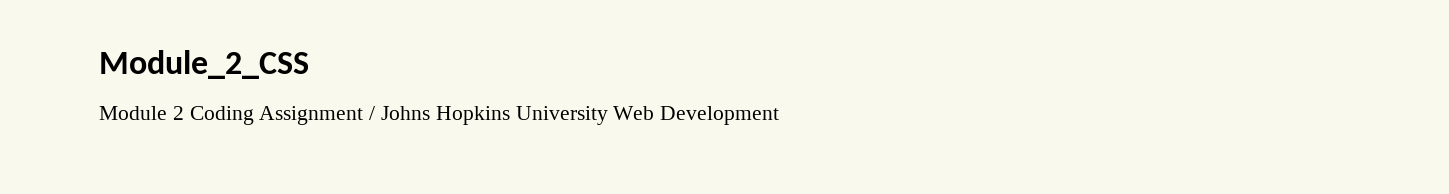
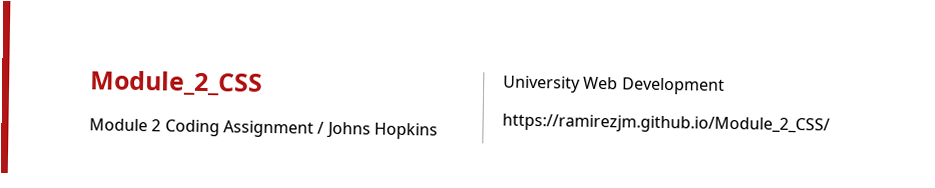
(780, 115) none -> [502,113,830,135] // https://ramirezjm.github.io/Module_2_CSS/

